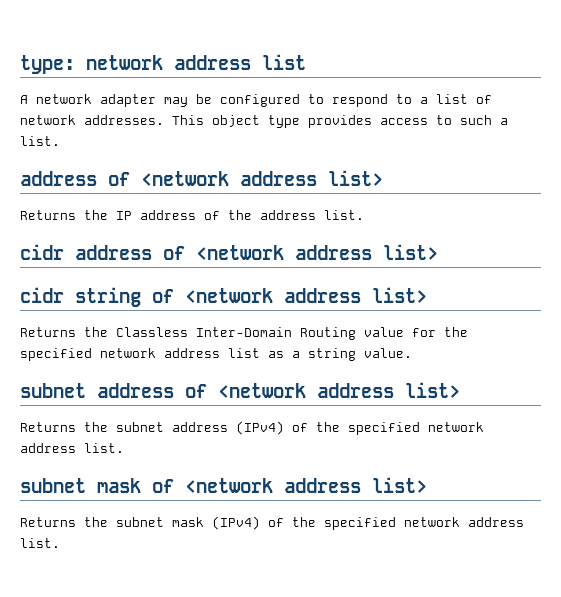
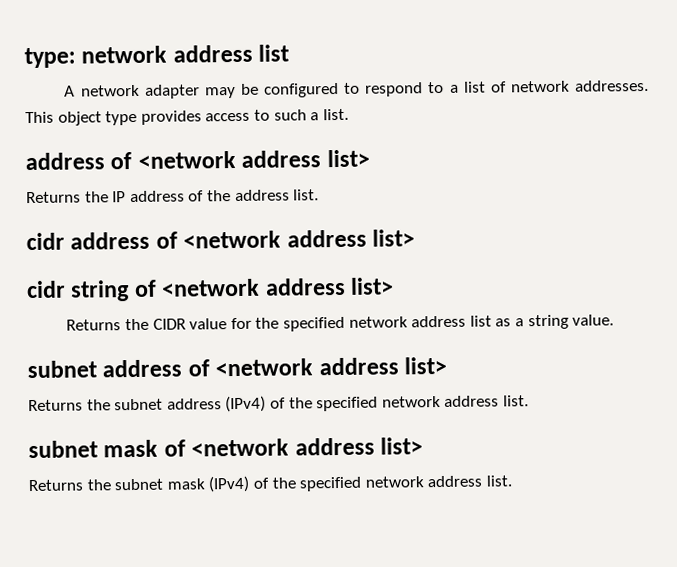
[116,327,356,340] Classless Inter-Domain Routing -> [152,318,186,330] CIDR

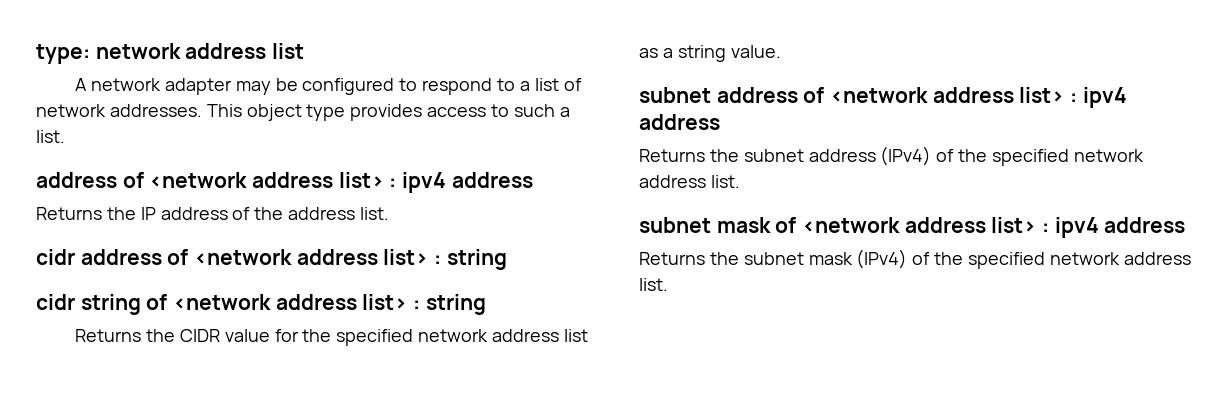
(370, 158) none -> [389,172,533,193] : ipv4 address
(416, 238) none -> [434,249,507,270] : string
(395, 286) none -> [413,294,486,315] : string
(448, 365) none -> [1070,87,1127,108] [639,114,720,130] : ipv4 address
(424, 446) none -> [1042,217,1186,238] : ipv4 address

